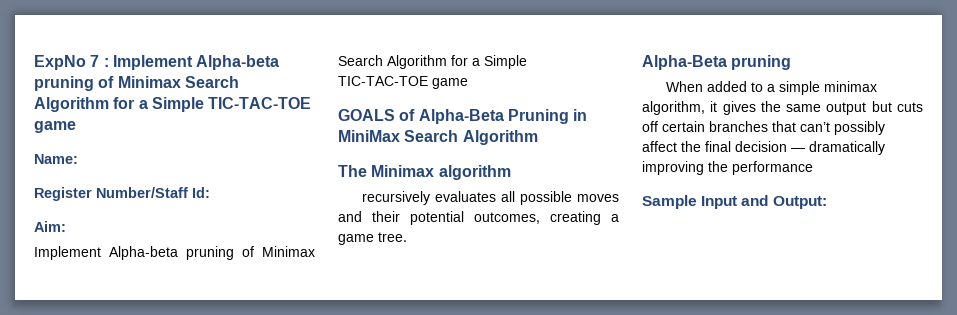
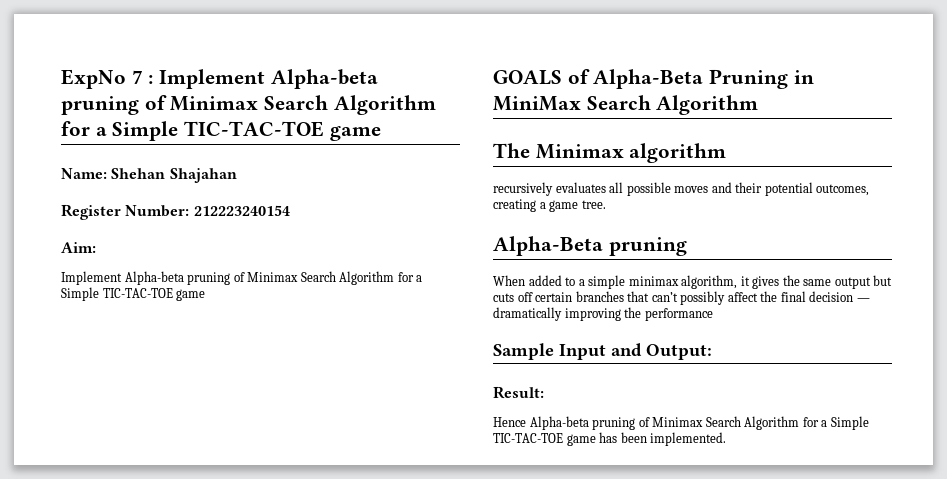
(78, 159) none -> [111,168,237,183] Shehan Shajahan
[96,187,210,198] Number/Staff Id: -> [125,205,290,217] Number: 212223240154
(827, 202) none -> [493,386,544,399] [493,416,869,430] [493,432,727,446] // Result: // Hence Alpha-beta pruning of Minimax Search Algorithm for a Simple TIC-TAC-TOE game has been implemented.

